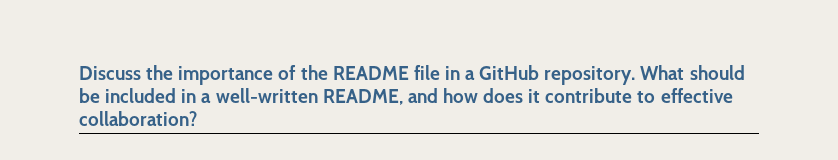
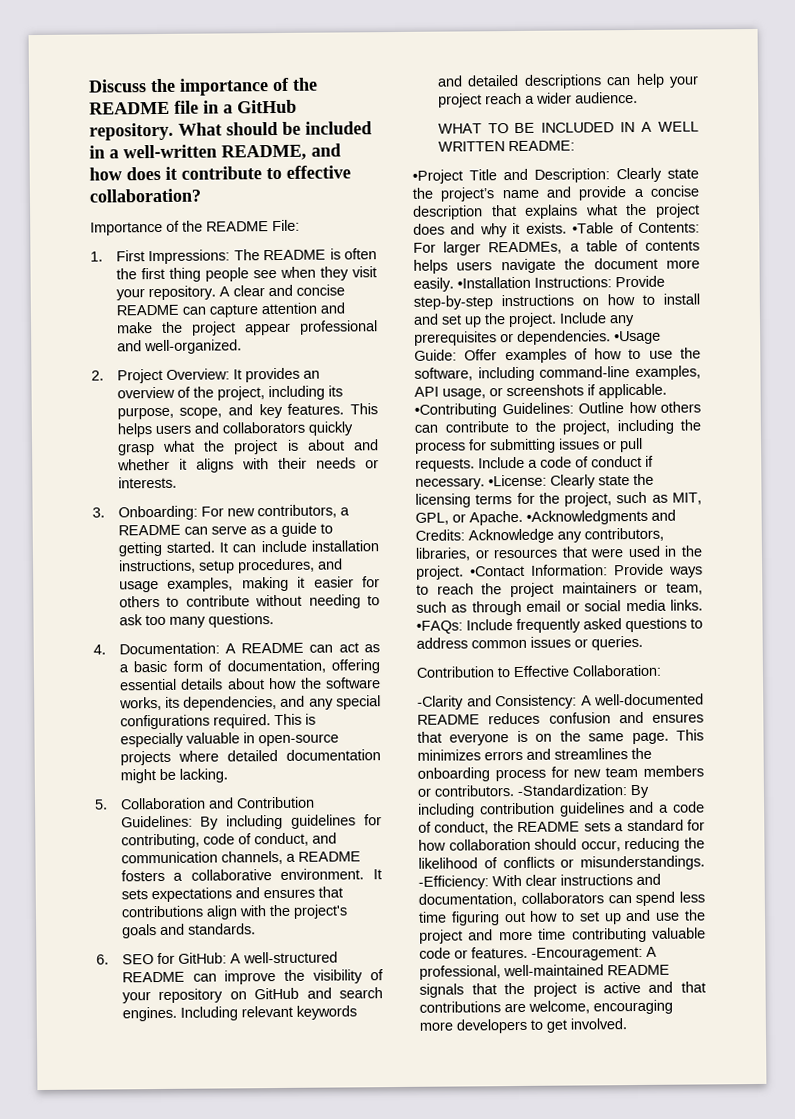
(197, 118) none -> [90,219,300,236] [90,248,377,265] [115,266,378,282] [115,284,345,301] [115,302,345,318] [116,320,378,336] [116,339,242,355] [91,367,320,384] [116,385,343,401] [116,403,378,420] [116,421,353,438] [117,439,379,456] [116,457,379,473] [117,476,177,489] [92,504,350,521] [117,522,333,537] [117,540,380,557] [117,558,343,574] [118,576,380,593] [118,594,380,609] [118,613,274,628] [93,642,381,655] [118,659,380,674] [118,677,381,691] [118,695,382,711] [119,713,316,730] [119,732,339,748] [119,749,381,766] [119,768,228,784] [95,796,315,810] [120,814,382,830] [120,832,337,849] [120,850,361,865] [120,868,382,882] [120,886,343,903] [120,904,348,920] [121,923,256,939] [96,951,338,965] [121,969,384,985] [121,987,383,1004] [121,1005,357,1022] [436,73,699,89] [437,91,638,108] [437,121,699,134] [437,140,575,152] [412,167,699,184] [412,185,699,202] [413,203,700,220] [413,222,700,238] [413,239,700,256] [413,257,700,274] [413,275,665,292] [413,293,700,310] [413,312,635,328] [414,330,661,346] [414,347,701,364] [414,365,701,382] [414,383,667,400] [414,401,701,418] [414,419,701,435] [415,437,643,454] [415,455,654,472] [415,473,654,490] [415,491,702,508] [415,509,676,526] [415,527,664,544] [415,545,702,561] [416,563,703,580] [416,582,703,598] [416,599,703,616] [416,617,703,634] [416,635,643,651] [416,664,661,678] [417,693,704,710] [417,711,704,725] [417,729,704,746] [417,747,652,761] [417,765,704,782] [417,784,650,799] [418,801,705,818] [418,819,705,835] [418,837,705,853] [418,855,705,871] [418,873,661,890] [418,891,705,907] [418,909,706,926] [419,927,706,944] [419,946,657,961] [419,964,670,980] [419,981,706,998] [419,999,673,1015] [419,1018,627,1034] // Importance of the README File: // 1. First Impressions: The README is often the first thing people see when they visit your repository. A clear and concise README can capture attention and make the project appear professional and well-organized. // 2. Project Overview: It provides an overview of the project, including its purpose, scope, and key features. This helps users and collaborators quickly grasp what the project is about and whether it aligns with their needs or interests. // 3. Onboarding: For new contributors, a README can serve as a guide to getting started. It can include installation instructions, setup procedures, and usage examples, making it easier for others to contribute without needing to ask too many questions. // 4. Documentation: A README can act as a basic form of documentation, offering essential details about how the software works, its dependencies, and any special configurations required. This is especially valuable in open-source projects where detailed documentation might be lacking. // 5. Collaboration and Contribution Guidelines: By including guidelines for contributing, code of conduct, and communication channels, a README fosters a collaborative environment. It sets expectations and ensures that contributions align with the project's goals and standards. // 6. SEO for GitHub: A well-structured README can improve the visibility of your repository on GitHub and search engines. Including relevant keywords and detailed descriptions can help your project reach a wider audience. // WHAT TO BE INCLUDED IN A WELL WRITTEN README: // •Project Title and Description: Clearly state the project’s name and provide a concise description that explains what the project does and why it exists. •Table of Contents: For larger READMEs, a table of contents helps users navigate the document more easily. •Installation Instructions: Provide step-by-step instructions on how to install and set up the project. Include any prerequisites or dependencies. •Usage Guide: Offer examples of how to use the software, including command-line examples, API usage, or screenshots if applicable. •Contributing Guidelines: Outline how others can contribute to the project, including the process for submitting issues or pull requests. Include a code of conduct if necessary. •License: Clearly state the licensing terms for the project, such as MIT, GPL, or Apache. •Acknowledgments and Credits: Acknowledge any contributors, libraries, or resources that were used in the project. •Contact Information: Provide ways to reach the project maintainers or team, such as through email or social media links. •FAQs: Include frequently asked questions to address common issues or queries. // Contribution to Effective Collaboration: // -Clarity and Consistency: A well-documented README reduces confusion and ensures that everyone is on the same page. This minimizes errors and streamlines the onboarding process for new team members or contributors. -Standardization: By including contribution guidelines and a code of conduct, the README sets a standard for how collaboration should occur, reducing the likelihood of conflicts or misunderstandings. -Efficiency: With clear instructions and documentation, collaborators can spend less time figuring out how to set up and use the project and more time contributing valuable code or features. -Encouragement: A professional, well-maintained README signals that the project is active and that contributions are welcome, encouraging more developers to get involved.

